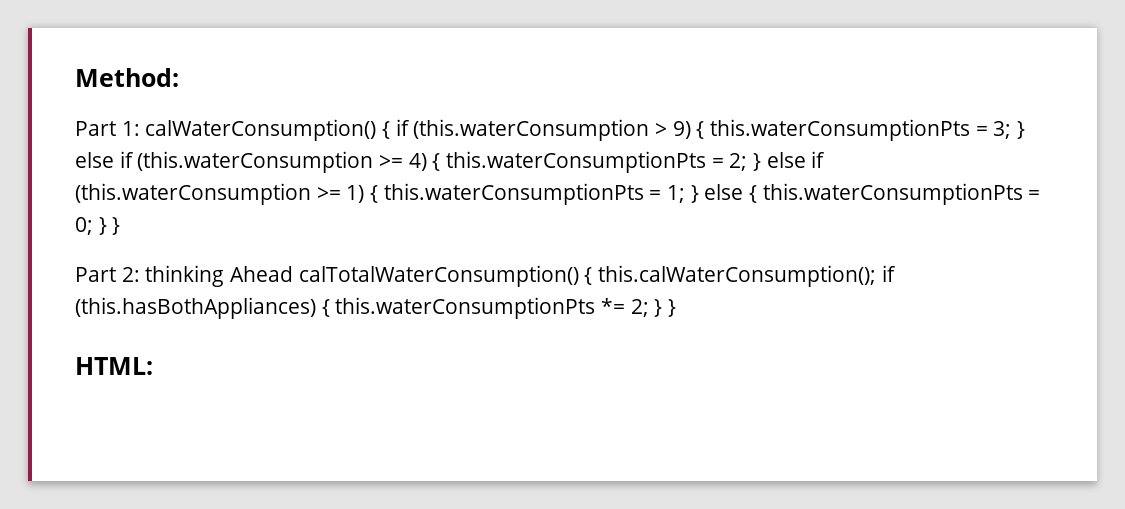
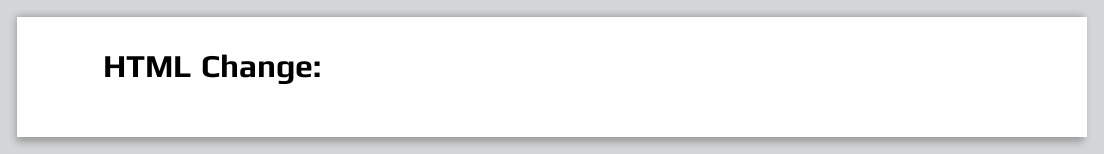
[75,68,179,87] [75,119,1026,141] [75,151,826,173] [75,183,1041,205] [75,217,121,235] [75,265,896,287] [75,297,677,319] [75,357,153,375] Method: // Part 1: calWaterConsumption() { if (this.waterConsumption > 9) { this.waterConsumptionPts = 3; } else if (this.waterConsumption >= 4) { this.waterConsumptionPts = 2; } else if (this.waterConsumption >= 1) { this.waterConsumptionPts = 1; } else { this.waterConsumptionPts = 0; } } // Part 2: thinking Ahead calTotalWaterConsumption() { this.calWaterConsumption(); if (this.hasBothAppliances) { this.waterConsumptionPts *= 2; } } // HTML: -> [103,54,321,85] HTML Change:

